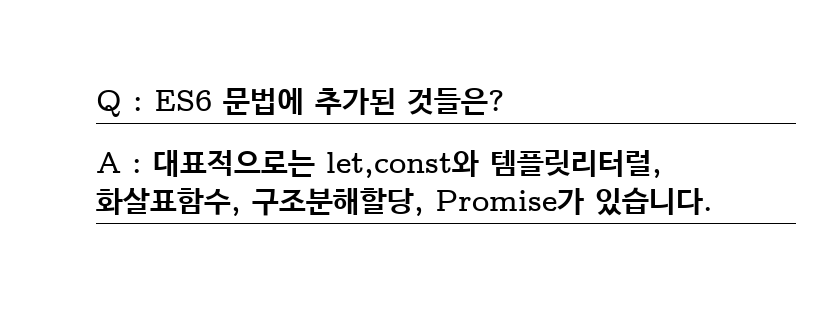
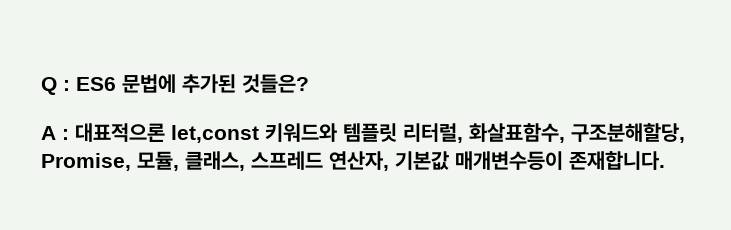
[153,150,662,178] [96,187,713,216] 대표적으로는 let,const와 템플릿리터럴, 화살표함수, 구조분해할당, Promise가 있습니다. -> [75,123,685,143] [41,151,665,171] 대표적으론 let,const 키워드와 템플릿 리터럴, 화살표함수, 구조분해할당, Promise, 모듈, 클래스, 스프레드 연산자, 기본값 매개변수등이 존재합니다.

